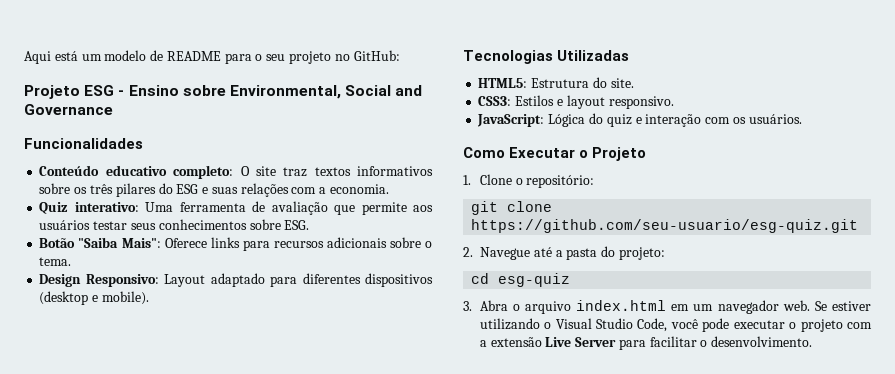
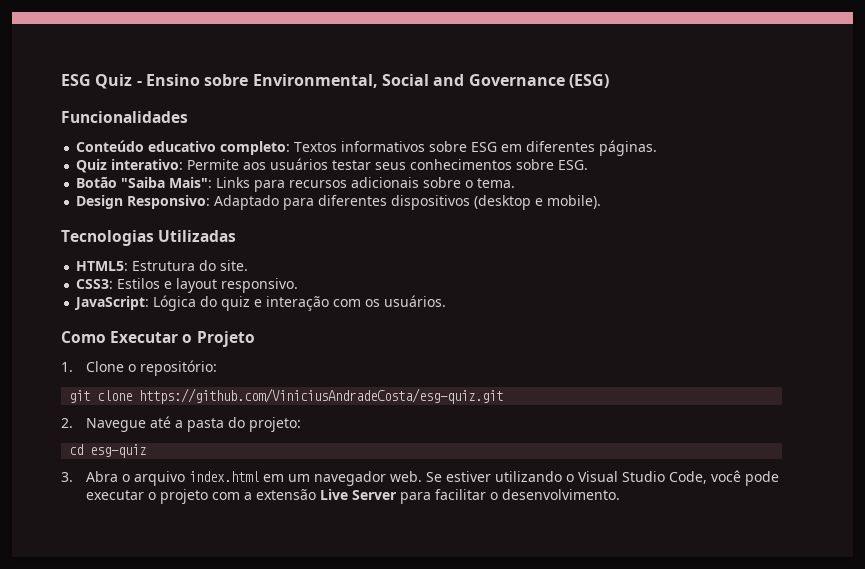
[24,50,400,64] [24,85,115,99] Aqui está um modelo de README para o seu projeto no GitHub: // Projeto ESG -> [61,74,133,89] ESG Quiz
(113, 109) none -> [568,74,609,88] (ESG)
[240,166,433,177] [39,183,389,197] [39,201,407,215] O site traz textos informativos sobre os três pilares do ESG e suas relações com a economia. // Quiz interativo: Uma ferramenta de avaliação que permite -> [294,140,658,156] [76,159,240,173] Textos informativos sobre ESG em diferentes páginas. // Quiz interativo: Permite
[164,237,240,248] Oferece links -> [216,177,251,188] Links
[164,273,265,287] Layout adaptado -> [214,195,280,210] Adaptado
[471,219,859,233] https://github.com/seu-usuario/esg-quiz.git -> [139,388,504,404] https://github.com/ViniciusAndradeCosta/esg-quiz.git

